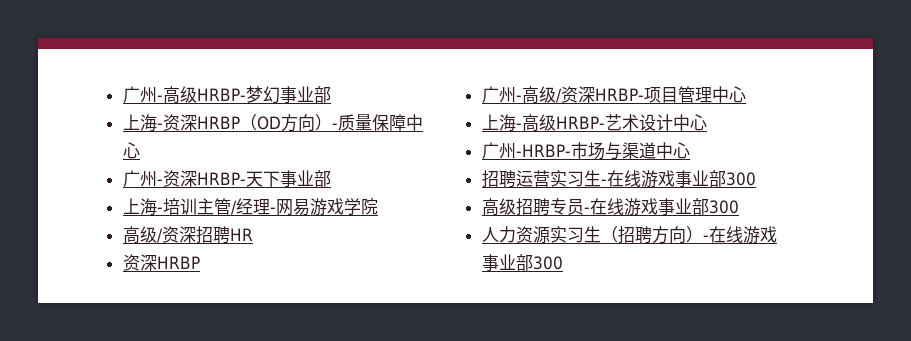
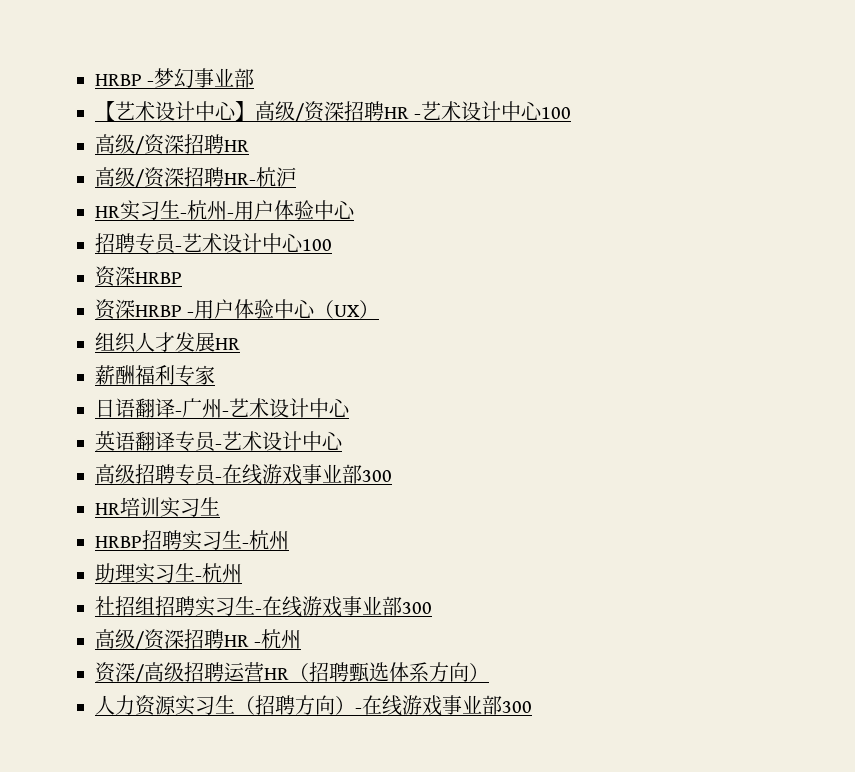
[122,86,246,104] 广州-高级HRBP- -> [95,74,155,86] HRBP -
[122,114,423,132] [122,142,140,159] [122,170,331,187] [122,198,378,216] 上海-资深HRBP（OD方向）-质量保障中心 // 广州-资深HRBP-天下事业部 // 上海-培训主管/经理-网易游戏学院 -> [95,101,572,122] 【艺术设计中心】高级/资深招聘HR -艺术设计中心100
[122,254,200,271] [481,86,746,104] [481,114,707,132] [481,142,690,160] [481,170,756,188] 资深HRBP // 广州-高级/资深HRBP-项目管理中心 // 上海-高级HRBP-艺术设计中心 // 广州-HRBP-市场与渠道中心 // 招聘运营实习生-在线游戏事业部300 -> [95,167,296,188] [95,200,356,221] [95,233,332,254] [95,266,182,287] [95,299,380,320] [95,332,240,353] [95,365,215,386] [95,398,351,418] [95,431,344,452] 高级/资深招聘HR-杭沪 // HR实习生-杭州-用户体验中心 // 招聘专员-艺术设计中心100 // 资深HRBP // 资深HRBP -用户体验中心（UX） // 组织人才发展HR // 薪酬福利专家 // 日语翻译-广州-艺术设计中心 // 英语翻译专员-艺术设计中心
(739, 207) none -> [95,497,220,518] [95,530,289,551] [95,563,242,584] [95,596,432,617] [95,629,302,650] [95,662,489,683] // HR培训实习生 // HRBP招聘实习生-杭州 // 助理实习生-杭州 // 社招组招聘实习生-在线游戏事业部300 // 高级/资深招聘HR -杭州 // 资深/高级招聘运营HR（招聘甄选体系方向）

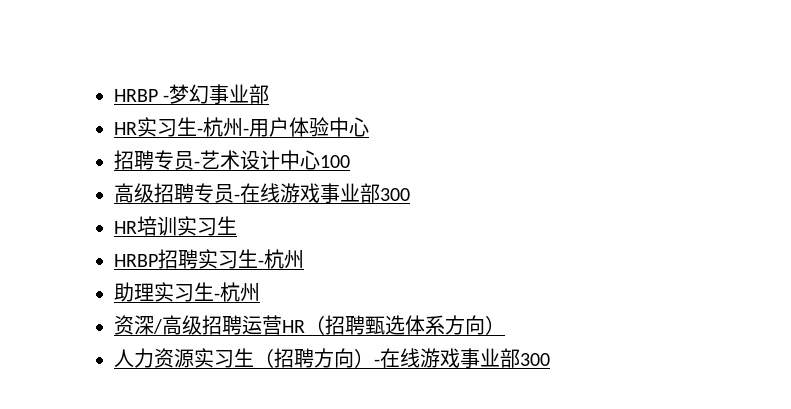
[95,101,572,122] [95,134,249,155] [95,167,296,188] // 【艺术设计中心】高级/资深招聘HR -艺术设计中心100 // 高级/资深招聘HR // 高级/资深招聘HR-杭沪 -> (270, 94) none
[95,266,182,287] [95,299,380,320] [95,332,240,353] [95,365,215,386] [95,398,351,418] [95,431,344,452] // 资深HRBP // 资深HRBP -用户体验中心（UX） // 组织人才发展HR // 薪酬福利专家 // 日语翻译-广州-艺术设计中心 // 英语翻译专员-艺术设计中心 -> (350, 161) none
[95,596,432,617] [95,629,302,650] // 社招组招聘实习生-在线游戏事业部300 // 高级/资深招聘HR -杭州 -> (260, 292) none

